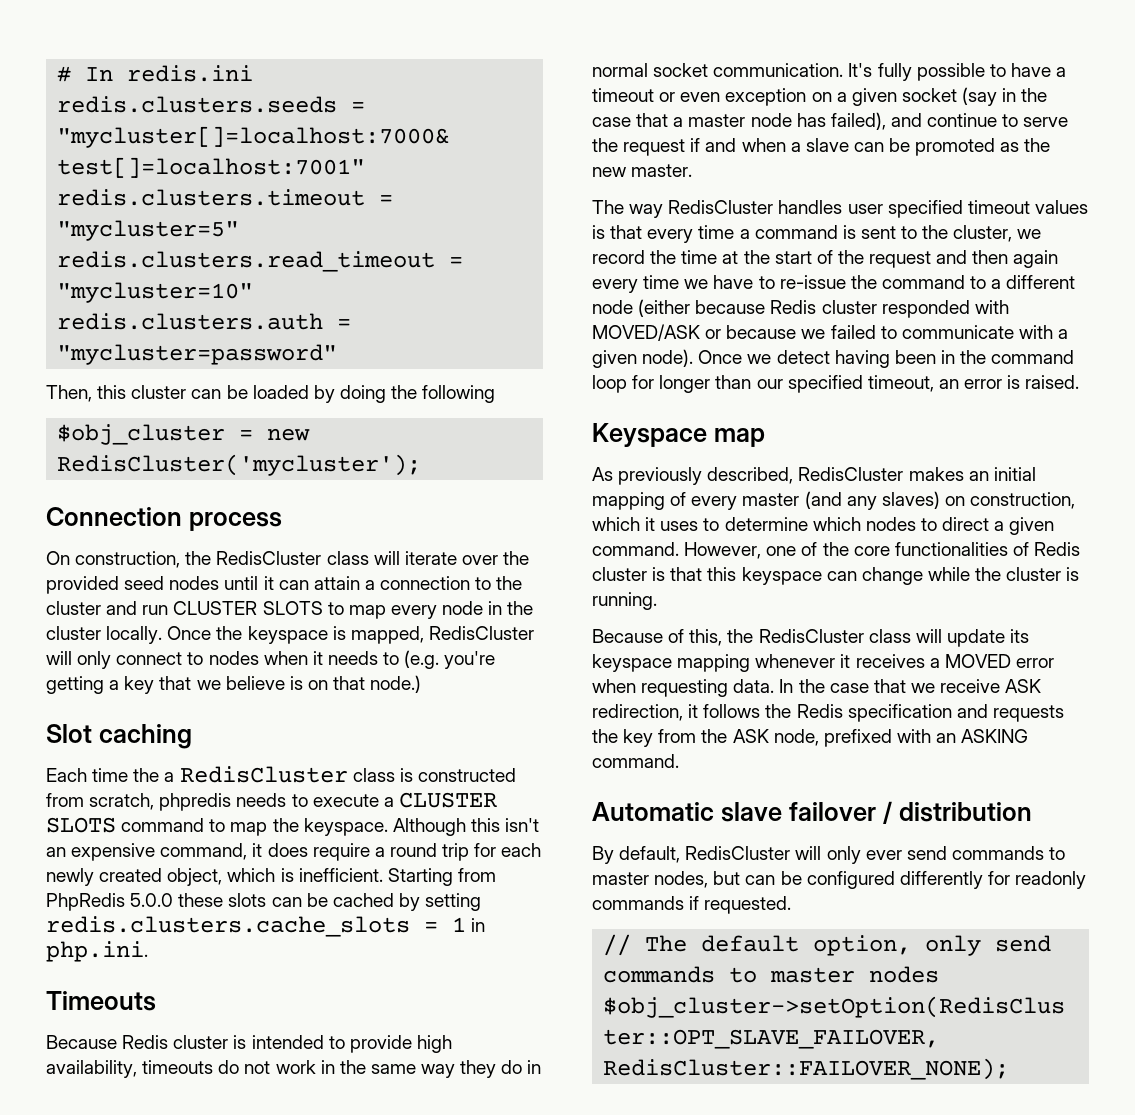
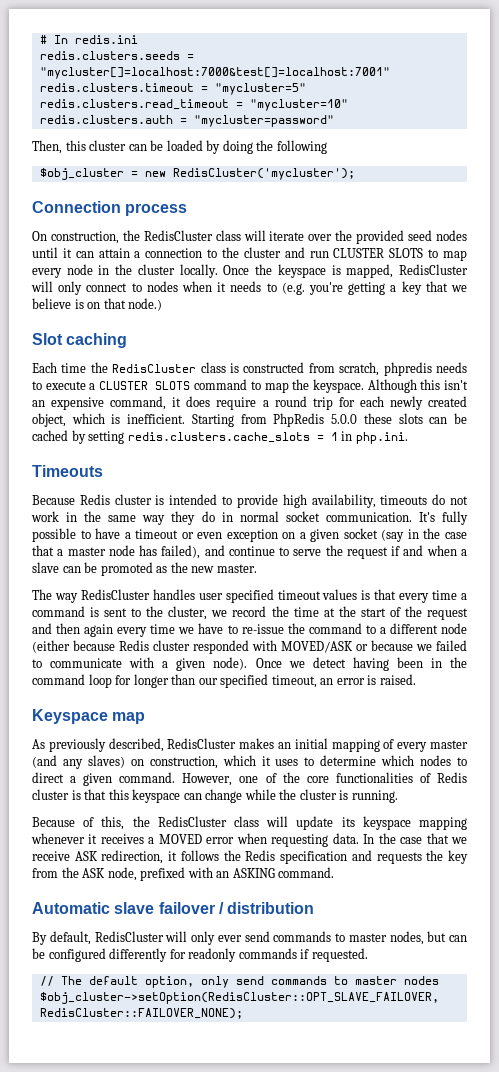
[164,772,175,782] a -> (108, 367) none

